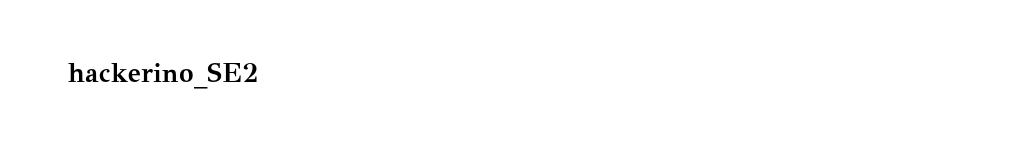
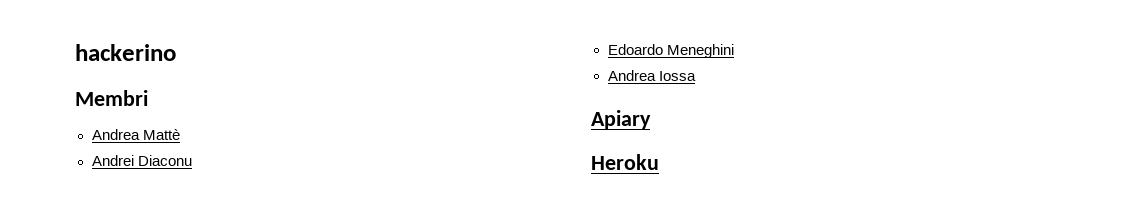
[68,62,259,89] hackerino_SE2 -> [75,44,176,61] [75,90,148,106] [91,129,180,140] [91,155,192,166] [607,44,734,58] [607,70,696,81] [591,110,651,129] [591,154,659,170] hackerino // Membri // Andrea Mattè // Andrei Diaconu // Edoardo Meneghini // Andrea Iossa // Apiary // Heroku

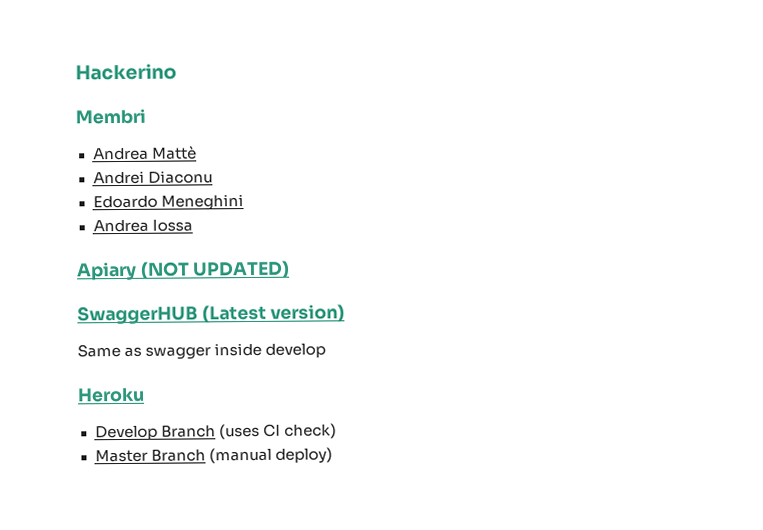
[75,44,176,61] hackerino -> [75,63,177,81] Hackerino
[591,154,659,170] // Heroku -> [139,260,291,280] [77,304,346,325] [77,342,327,360] [77,387,145,403] [94,423,337,441] [94,447,333,464] (NOT UPDATED) // SwaggerHUB (Latest version) // Same as swagger inside develop // Heroku // Develop Branch (uses CI check) // Master Branch (manual deploy)

